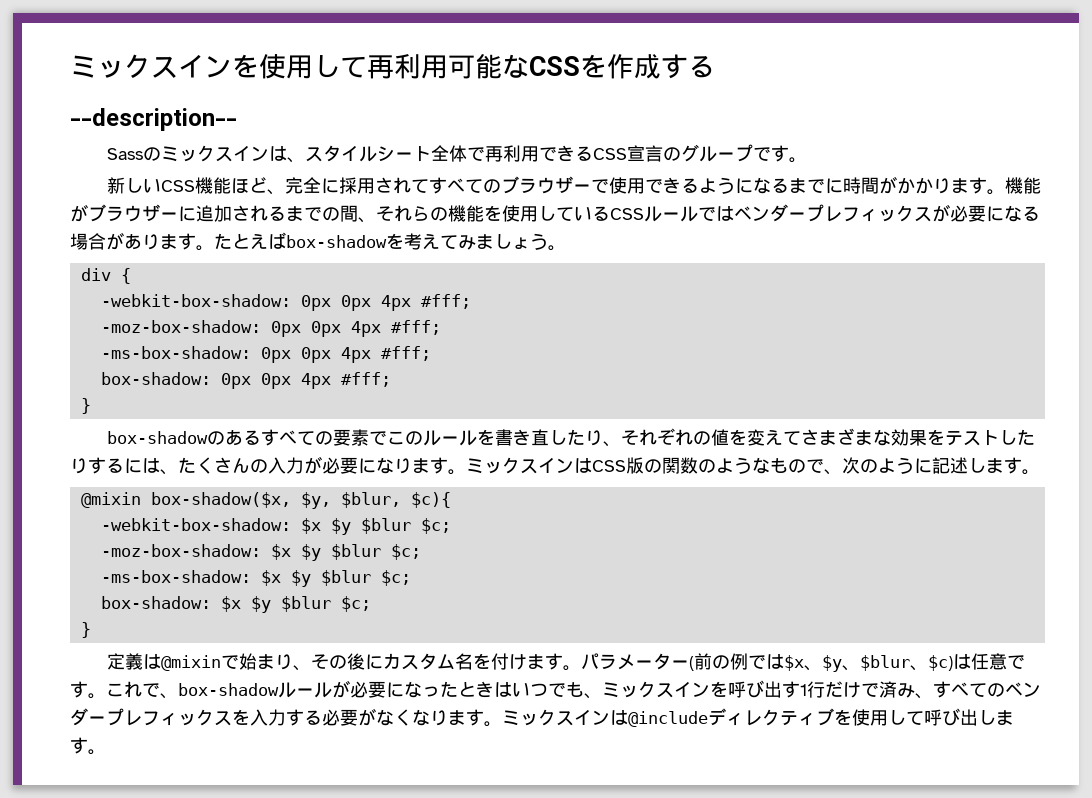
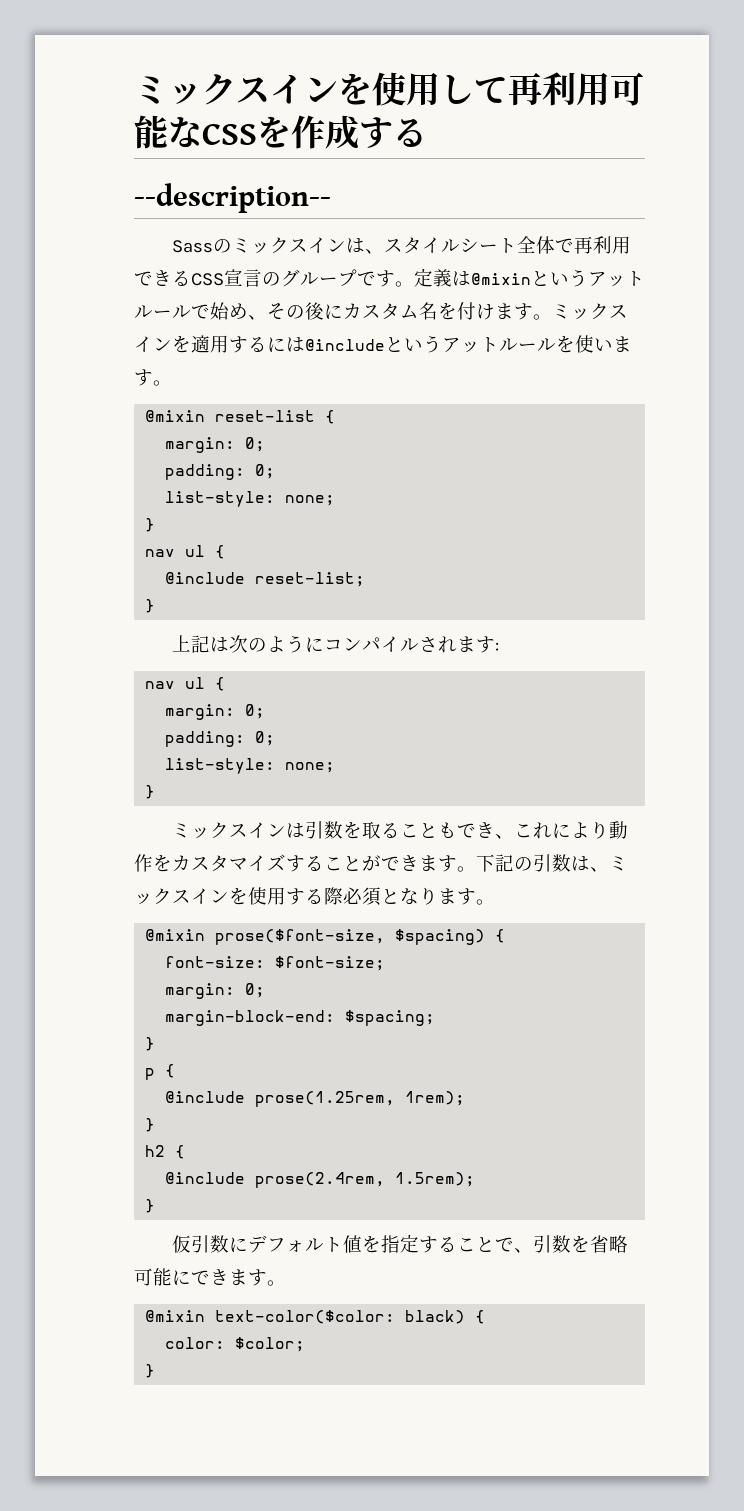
[107,176,1042,195] [70,204,1040,223] [70,232,566,251] [80,268,131,284] [100,294,471,311] [100,320,441,337] [100,346,431,363] [100,372,391,389] [80,398,91,414] [107,428,1036,447] [70,456,1040,475] [80,492,451,509] [100,518,451,535] [100,544,421,561] [100,570,411,587] [100,596,371,613] [80,622,91,638] [107,653,294,671] // 新しいCSS機能ほど、完全に採用されてすべてのブラウザーで使用できるようになるまでに時間がかかります。機能がブラウザーに追加されるまでの間、それらの機能を使用しているCSSルールではベンダープレフィックスが必要になる場合があります。たとえばbox-shadowを考えてみましょう。 // div { // -webkit-box-shadow: 0px 0px 4px #fff; // -moz-box-shadow: 0px 0px 4px #fff; // -ms-box-shadow: 0px 0px 4px #fff; // box-shadow: 0px 0px 4px #fff; // } // box-shadowのあるすべての要素でこのルールを書き直したり、それぞれの値を変えてさまざまな効果をテストしたりするには、たくさんの入力が必要になります。ミックスインはCSS版の関数のようなもので、次のように記述します。 // @mixin box-shadow($x, $y, $blur, $c){ // -webkit-box-shadow: $x $y $blur $c; // -moz-box-shadow: $x $y $blur $c; // -ms-box-shadow: $x $y $blur $c; // box-shadow: $x $y $blur $c; // } // 定義は@mixinで始まり -> [414,268,645,287] [134,302,248,320] 定義は@mixinというアットルールで始め
[581,653,1026,672] [70,680,1041,699] [70,708,1014,727] [70,737,106,755] パラメーター(前の例では$x、$y、$blur、$c)は任意です。これで、box-shadowルールが必要になったときはいつでも、ミックスインを呼び出す1行だけで済み、すべてのベンダープレフィックスを入力する必要がなくなります。ミックスインは@includeディレクティブを使用して呼び出します。 -> [552,303,628,320] [134,335,632,353] [134,369,172,386] [145,410,336,424] [165,437,266,453] [165,464,276,480] [165,491,336,507] [145,518,156,532] [145,545,226,559] [165,572,366,587] [145,599,156,613] [172,635,500,653] [145,677,226,691] [165,704,266,720] [165,731,276,747] [165,758,336,774] [145,785,156,799] [172,821,629,839] [134,854,628,872] [134,887,495,906] [145,929,506,945] [165,956,386,971] [165,983,266,999] [165,1010,436,1026] [145,1037,156,1051] [145,1064,176,1080] [165,1091,466,1107] [145,1118,156,1132] [145,1145,186,1159] [165,1172,476,1188] [145,1199,156,1213] [172,1234,629,1253] [134,1268,286,1286] [145,1310,486,1324] [165,1337,306,1352] [145,1364,156,1378] ミックスインを適用するには@includeというアットルールを使います。 // @mixin reset-list { // margin: 0; // padding: 0; // list-style: none; // } // nav ul { // @include reset-list; // } // 上記は次のようにコンパイルされます: // nav ul { // margin: 0; // padding: 0; // list-style: none; // } // ミックスインは引数を取ることもでき、これにより動作をカスタマイズすることができます。下記の引数は、ミックスインを使用する際必須となります。 // @mixin prose($font-size, $spacing) { // font-size: $font-size; // margin: 0; // margin-block-end: $spacing; // } // p { // @include prose(1.25rem, 1rem); // } // h2 { // @include prose(2.4rem, 1.5rem); // } // 仮引数にデフォルト値を指定することで、引数を省略可能にできます。 // @mixin text-color($color: black) { // color: $color; // }

